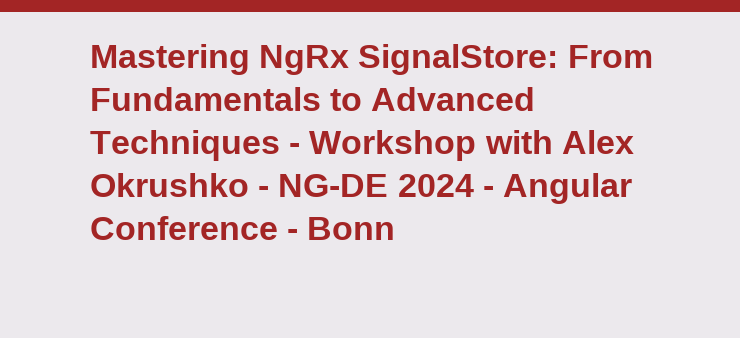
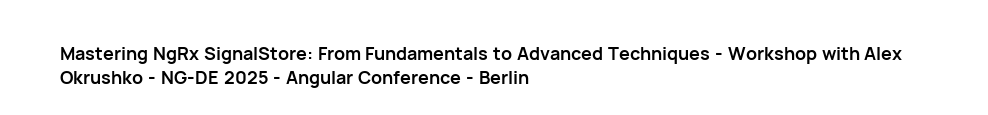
[397,174,474,197] 2024 -> [223,71,269,84] 2025
[307,217,396,240] Bonn -> [478,71,529,84] Berlin

